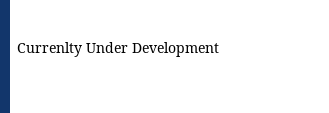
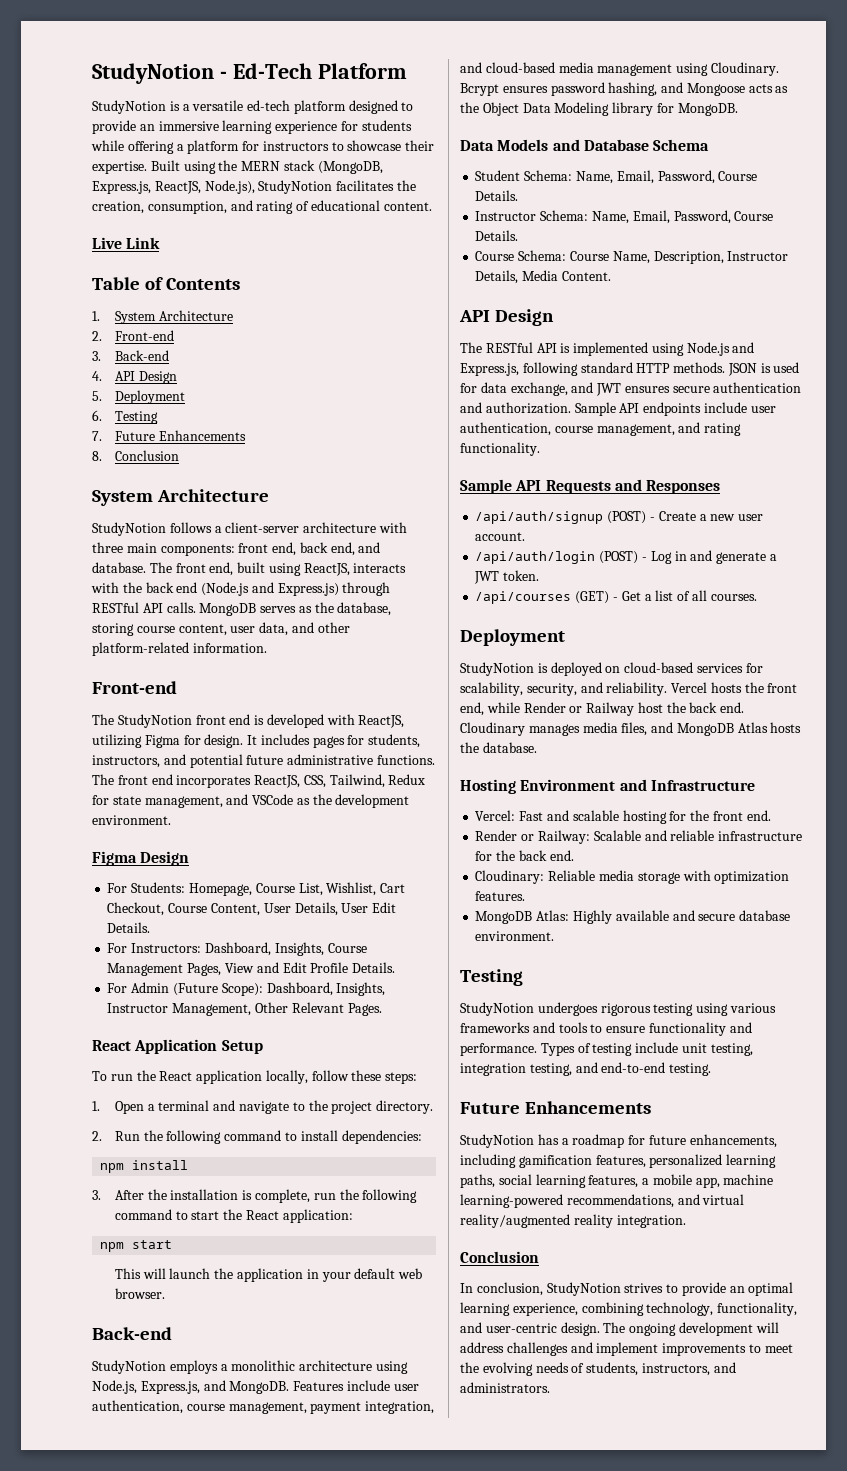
[17,42,219,57] Currenlty Under Development -> [92,63,407,84] [92,100,414,114] [92,120,412,134] [91,140,435,154] [92,160,383,174] [92,180,416,194] [92,200,432,214] [92,237,161,249] [92,277,241,290] [92,310,233,324] [92,330,174,341] [92,350,169,361] [92,371,177,384] [92,390,185,404] [92,410,158,424] [92,430,246,441] [92,450,179,461] [92,489,270,506] [92,522,407,536] [92,542,381,556] [92,562,407,576] [91,582,391,596] [92,602,392,616] [92,622,350,636] [92,642,267,656] [92,681,177,694] [92,714,405,728] [92,734,421,748] [92,754,435,768] [92,774,426,788] [92,794,410,808] [92,815,171,825] [92,851,190,866] [107,882,406,896] [107,902,397,916] [107,922,151,933] [107,942,367,956] [107,962,396,976] [107,982,386,996] [107,1002,382,1016] [92,1039,263,1054] [92,1070,418,1084] [92,1100,434,1114] [92,1130,422,1144] [100,1160,189,1173] [92,1189,418,1203] [114,1209,353,1223] [100,1240,173,1252] [114,1268,423,1282] [114,1288,165,1299] [92,1327,172,1340] [92,1360,408,1374] [92,1380,419,1394] [92,1400,435,1414] [460,62,779,76] [460,82,789,96] [460,102,738,116] [460,139,710,151] [475,170,758,184] [475,190,519,201] [475,210,774,224] [475,230,519,241] [475,250,789,264] [475,270,611,284] [459,309,555,326] [460,342,755,356] [460,362,800,376] [460,382,802,396] [460,402,776,416] [460,422,742,436] [460,442,540,456] [460,479,721,494] [475,511,764,524] [475,532,526,541] [475,550,777,564] [474,570,540,584] [475,590,757,604] [460,629,565,646] [460,662,763,676] [460,682,798,696] [460,702,745,716] [460,722,802,736] [460,742,537,753] [460,779,755,794] [475,810,771,824] [475,830,803,844] [475,850,574,861] [475,870,790,884] [475,891,526,901] [475,910,791,924] [475,931,555,941] [460,969,523,986] [460,1002,776,1016] [460,1022,752,1036] [460,1042,753,1056] [460,1062,712,1076] [460,1101,652,1114] [460,1134,777,1148] [460,1154,777,1168] [460,1174,774,1188] [460,1194,745,1208] [460,1214,686,1228] [460,1251,539,1263] [460,1282,794,1296] [460,1302,798,1316] [460,1322,779,1336] [460,1342,793,1356] [460,1362,736,1376] [460,1382,550,1393] StudyNotion - Ed-Tech Platform // StudyNotion is a versatile ed-tech platform designed to provide an immersive learning experience for students while offering a platform for instructors to showcase their expertise. Built using the MERN stack (MongoDB, Express.js, ReactJS, Node.js), StudyNotion facilitates the creation, consumption, and rating of educational content. // Live Link // Table of Contents // 1. System Architecture // 2. Front-end // 3. Back-end // 4. API Design // 5. Deployment // 6. Testing // 7. Future Enhancements // 8. Conclusion // System Architecture // StudyNotion follows a client-server architecture with three main components: front end, back end, and database. The front end, built using ReactJS, interacts with the back end (Node.js and Express.js) through RESTful API calls. MongoDB serves as the database, storing course content, user data, and other platform-related information. // Front-end // The StudyNotion front end is developed with ReactJS, utilizing Figma for design. It includes pages for students, instructors, and potential future administrative functions. The front end incorporates ReactJS, CSS, Tailwind, Redux for state management, and VSCode as the development environment. // Figma Design // For Students: Homepage, Course List, Wishlist, Cart Checkout, Course Content, User Details, User Edit Details. // For Instructors: Dashboard, Insights, Course Management Pages, View and Edit Profile Details. // For Admin (Future Scope): Dashboard, Insights, Instructor Management, Other Relevant Pages. // React Application Setup // To run the React application locally, follow these steps: // 1. Open a terminal and navigate to the project directory. // 2. Run the following command to install dependencies: // npm install // 3. After the installation is complete, run the following command to start the React application: // npm start // This will launch the application in your default web browser. // Back-end // StudyNotion employs a monolithic architecture using Node.js, Express.js, and MongoDB. Features include user authentication, course management, payment integration, and cloud-based media management using Cloudinary. Bcrypt ensures password hashing, and Mongoose acts as the Object Data Modeling library for MongoDB. // Data Models and Database Schema // Student Schema: Name, Email, Password, Course Details. // Instructor Schema: Name, Email, Password, Course Details. // Course Schema: Course Name, Description, Instructor Details, Media Content. // API Design // The RESTful API is implemented using Node.js and Express.js, following standard HTTP methods. JSON is used for data exchange, and JWT ensures secure authentication and authorization. Sample API endpoints include user authentication, course management, and rating functionality. // Sample API Requests and Responses // /api/auth/signup (POST) - Create a new user account. // /api/auth/login (POST) - Log in and generate a JWT token. // /api/courses (GET) - Get a list of all courses. // Deployment // StudyNotion is deployed on cloud-based services for scalability, security, and reliability. Vercel hosts the front end, while Render or Railway host the back end. Cloudinary manages media files, and MongoDB Atlas hosts the database. // Hosting Environment and Infrastructure // Vercel: Fast and scalable hosting for the front end. // Render or Railway: Scalable and reliable infrastructure for the back end. // Cloudinary: Reliable media storage with optimization features. // MongoDB Atlas: Highly available and secure database environment. // Testing // StudyNotion undergoes rigorous testing using various frameworks and tools to ensure functionality and performance. Types of testing include unit testing, integration testing, and end-to-end testing. // Future Enhancements // StudyNotion has a roadmap for future enhancements, including gamification features, personalized learning paths, social learning features, a mobile app, machine learning-powered recommendations, and virtual reality/augmented reality integration. // Conclusion // In conclusion, StudyNotion strives to provide an optimal learning experience, combining technology, functionality, and user-centric design. The ongoing development will address challenges and implement improvements to meet the evolving needs of students, instructors, and administrators.

